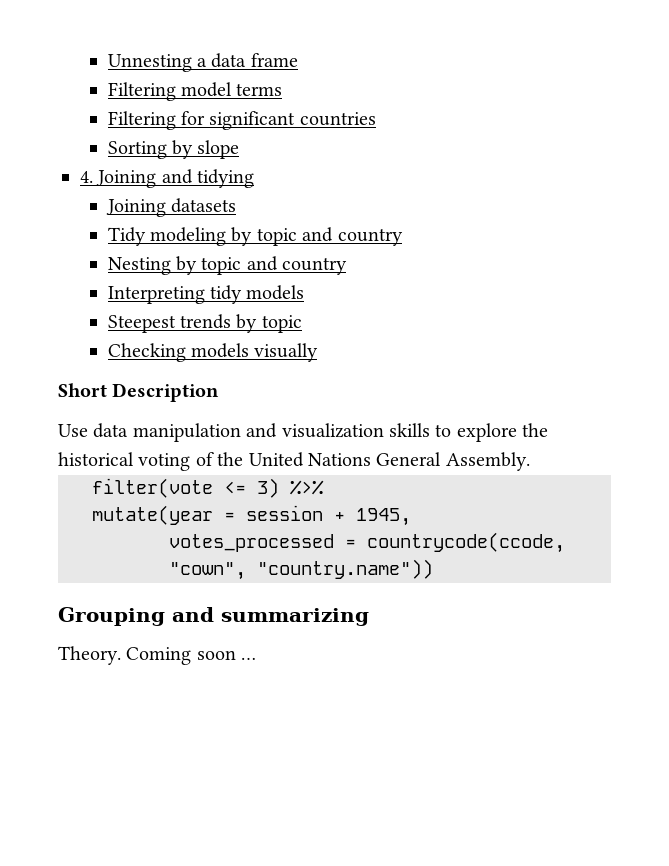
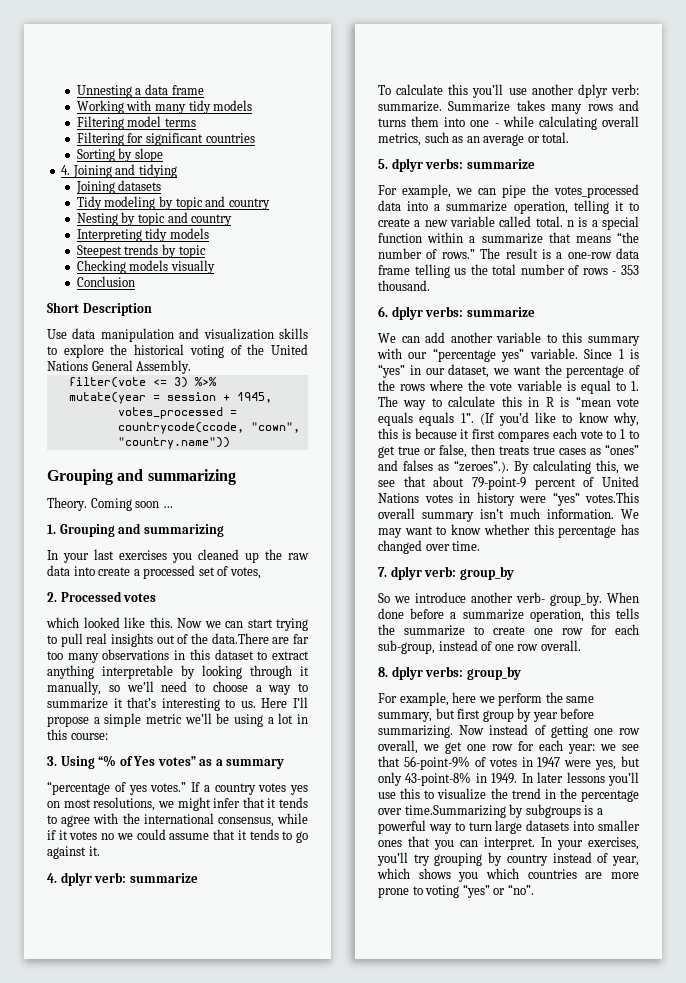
(298, 60) none -> [76,100,253,114] // Working with many tidy models
(319, 352) none -> [76,276,135,287] // Conclusion
(257, 658) none -> [47,523,224,537] [47,549,309,563] [47,565,261,579] [47,591,157,602] [46,617,308,631] [47,633,309,647] [47,649,309,663] [47,665,309,679] [47,681,308,695] [47,697,309,711] [47,713,308,727] [47,729,108,740] [47,755,285,769] [47,781,308,795] [47,797,308,811] [47,813,308,827] [47,829,308,843] [47,846,100,859] [47,872,198,886] [378,84,639,98] [378,100,639,114] [378,116,639,130] [378,132,570,146] [378,158,535,172] [378,184,639,198] [378,200,639,214] [378,216,639,230] [378,232,639,244] [378,248,639,259] [378,264,639,278] [378,280,430,291] [378,306,535,320] [378,332,640,346] [377,348,639,362] [378,364,640,378] [378,380,639,394] [378,396,639,410] [378,412,639,426] [378,428,639,442] [378,444,639,458] [378,460,639,474] [378,476,639,490] [378,492,639,506] [378,508,639,522] [378,524,639,538] [378,540,481,554] [378,566,514,580] [378,592,639,606] [378,608,639,622] [378,624,639,636] [378,640,581,654] [378,666,521,680] [378,692,595,706] [378,708,595,722] [378,724,640,738] [378,740,639,754] [378,756,640,770] [378,772,639,786] [378,788,639,802] [378,804,603,818] [378,820,640,834] [378,836,639,850] [377,852,639,866] [377,868,639,882] [378,884,534,898] // 1. Grouping and summarizing // In your last exercises you cleaned up the raw data into create a processed set of votes, // 2. Processed votes // which looked like this. Now we can start trying to pull real insights out of the data.There are far too many observations in this dataset to extract anything interpretable by looking through it manually, so we’ll need to choose a way to summarize it that’s interesting to us. Here I’ll propose a simple metric we’ll be using a lot in this course: // 3. Using “% of Yes votes” as a summary // “percentage of yes votes.” If a country votes yes on most resolutions, we might infer that it tends to agree with the international consensus, while if it votes no we could assume that it tends to go against it. // 4. dplyr verb: summarize // To calculate this you’ll use another dplyr verb: summarize. Summarize takes many rows and turns them into one - while calculating overall metrics, such as an average or total. // 5. dplyr verbs: summarize // For example, we can pipe the votes_processed data into a summarize operation, telling it to create a new variable called total. n is a special function within a summarize that means “the number of rows.” The result is a one-row data frame telling us the total number of rows - 353 thousand. // 6. dplyr verbs: summarize // We can add another variable to this summary with our “percentage yes” variable. Since 1 is “yes” in our dataset, we want the percentage of the rows where the vote variable is equal to 1. The way to calculate this in R is “mean vote equals equals 1”. (If you’d like to know why, this is because it first compares each vote to 1 to get true or false, then treats true cases as “ones” and falses as “zeroes”.). By calculating this, we see that about 79-point-9 percent of United Nations votes in history were “yes” votes.This overall summary isn’t much information. We may want to know whether this percentage has changed over time. // 7. dplyr verb: group_by // So we introduce another verb- group_by. When done before a summarize operation, this tells the summarize to create one row for each sub-group, instead of one row overall. // 8. dplyr verbs: group_by // For example, here we perform the same summary, but first group by year before summarizing. Now instead of getting one row overall, we get one row for each year: we see that 56-point-9% of votes in 1947 were yes, but only 43-point-8% in 1949. In later lessons you’ll use this to visualize the trend in the percentage over time.Summarizing by subgroups is a powerful way to turn large datasets into smaller ones that you can interpret. In your exercises, you’ll try grouping by country instead of year, which shows you which countries are more prone to voting “yes” or “no”.

